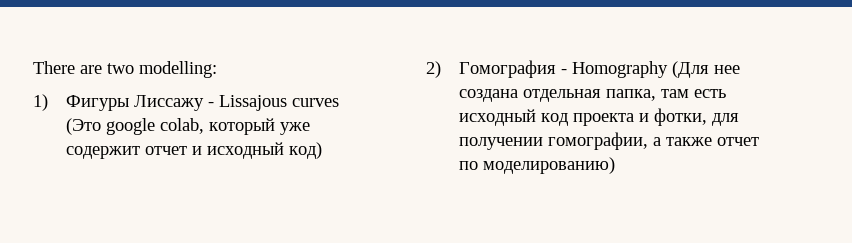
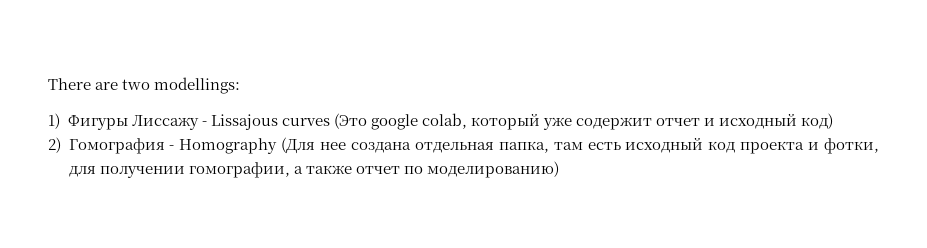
[139,61,217,78] modelling: -> [154,77,241,94] modellings:

